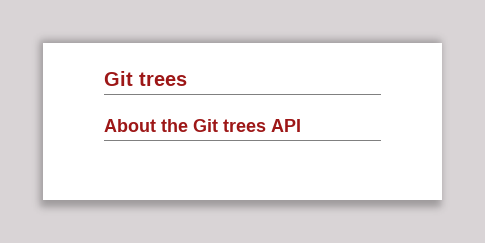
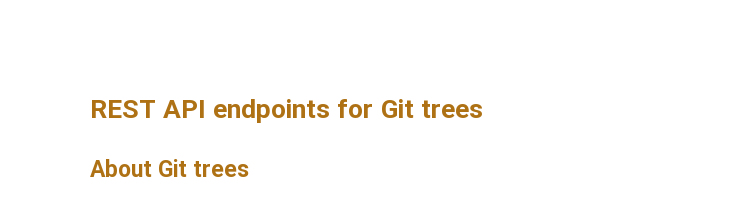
(104, 78) none -> [90,99,374,123] REST API endpoints for
[161,119,301,132] the Git trees API -> [158,159,250,177] Git trees

